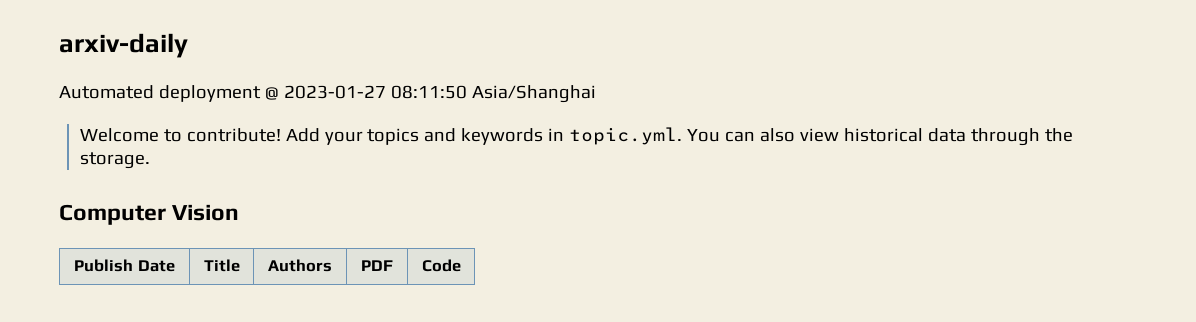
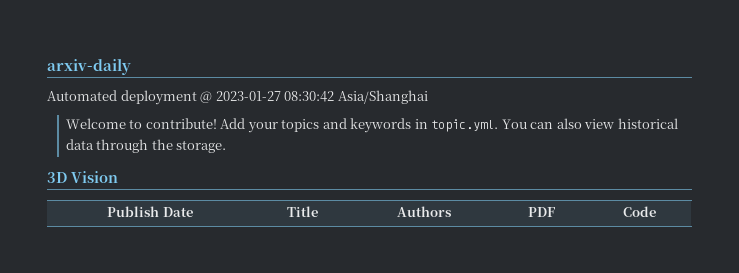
[390,85,467,99] 08:11:50 -> [284,91,335,102] 08:30:42
[59,204,166,225] Computer -> [47,172,67,183] 3D

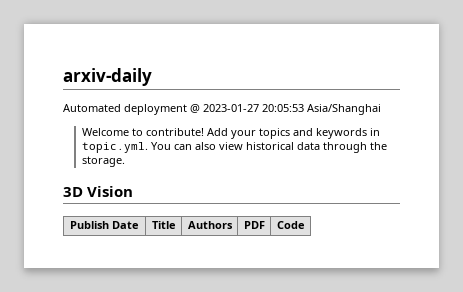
[284,91,335,102] 08:30:42 -> [262,104,304,112] 20:05:53

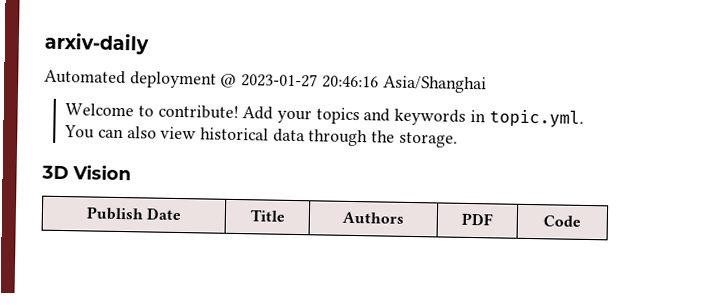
[262,104,304,112] 20:05:53 -> [321,75,379,89] 20:46:16

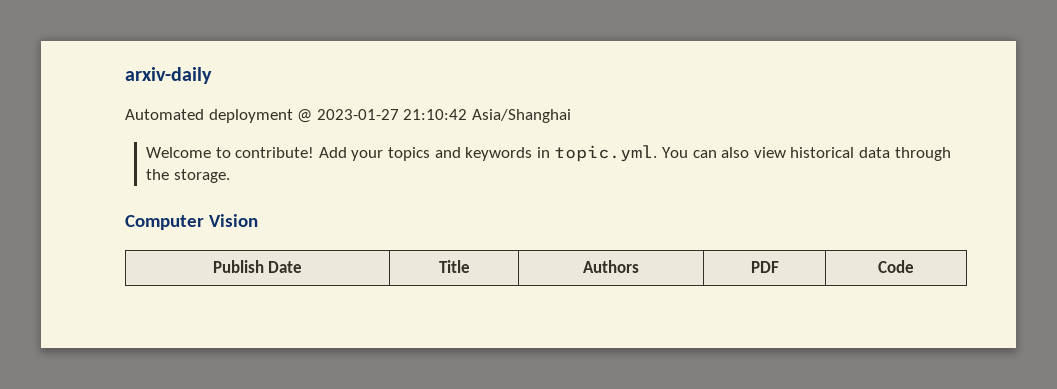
[321,75,379,89] 20:46:16 -> [403,109,468,120] 21:10:42
[41,165,69,180] 3D -> [125,215,204,230] Computer

